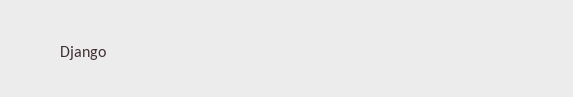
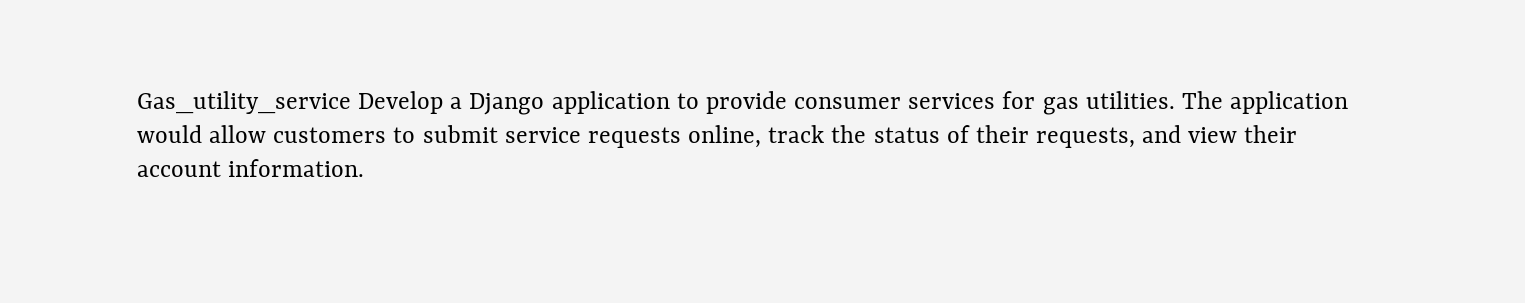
[60,46,106,60] Django -> [137,91,1349,115] [137,125,1298,148] [137,159,365,177] Gas_utility_service Develop a Django application to provide consumer services for gas utilities. The application would allow customers to submit service requests online, track the status of their requests, and view their account information.

